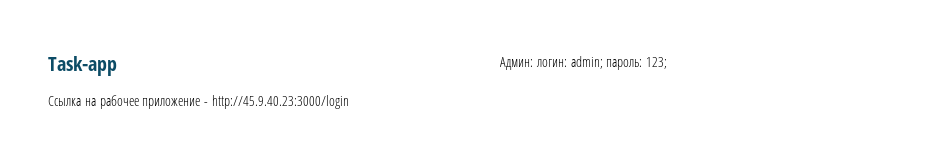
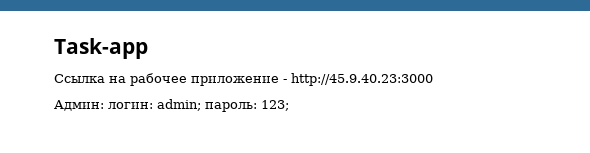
[211,95,349,109] http://45.9.40.23:3000/login -> [291,73,433,86] http://45.9.40.23:3000

